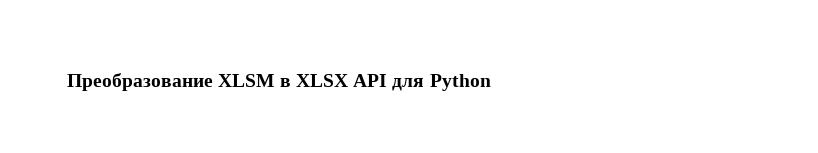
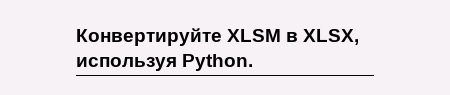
[67,73,213,91] Преобразование -> [76,28,222,46] Конвертируйте
[295,74,491,91] XLSX API для Python -> [303,29,360,45] [76,54,254,71] XLSX, используя Python.

